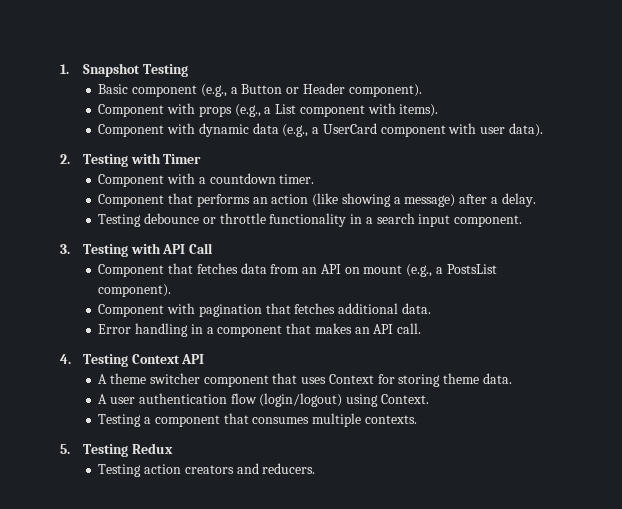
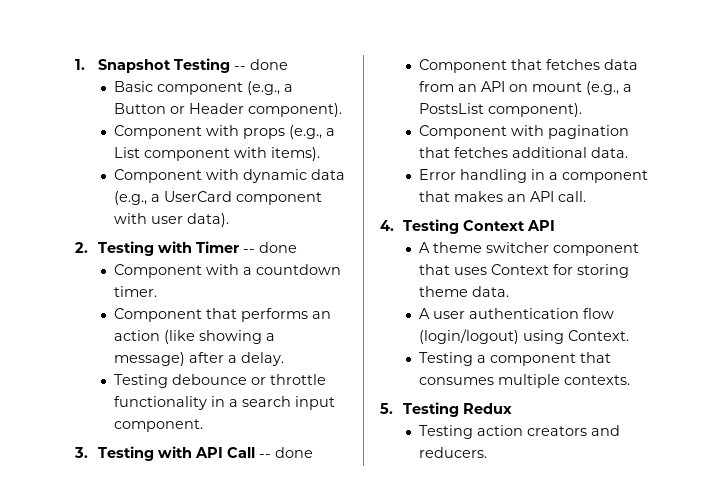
(188, 70) none -> [233,59,288,70] -- done
(202, 159) none -> [242,242,297,253] -- done
(214, 248) none -> [258,447,313,458] -- done

